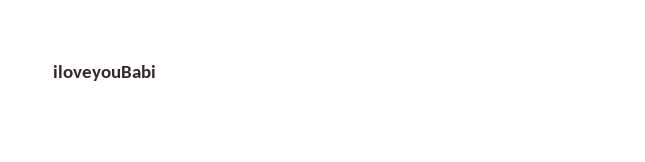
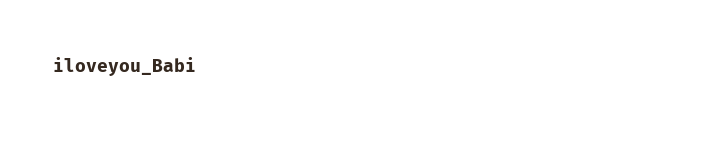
[53,65,156,81] iloveyouBabi -> [53,57,196,76] iloveyou_Babi

